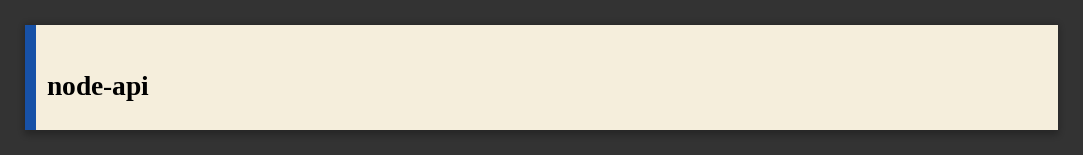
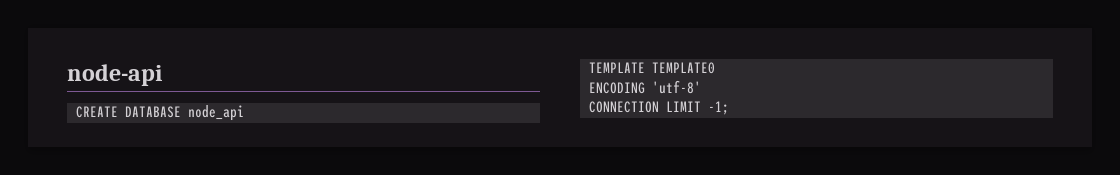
(149, 88) none -> [76,105,245,121] [589,62,716,74] [589,80,702,94] [589,101,730,115] // CREATE DATABASE node_api // TEMPLATE TEMPLATE0 // ENCODING 'utf-8' // CONNECTION LIMIT -1;

